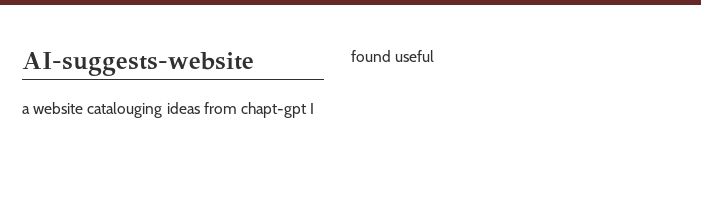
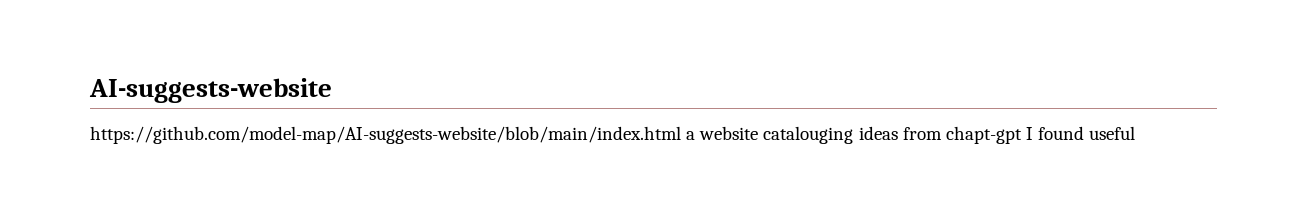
(254, 64) none -> [90,126,681,144] https://github.com/model-map/AI-suggests-website/blob/main/index.html

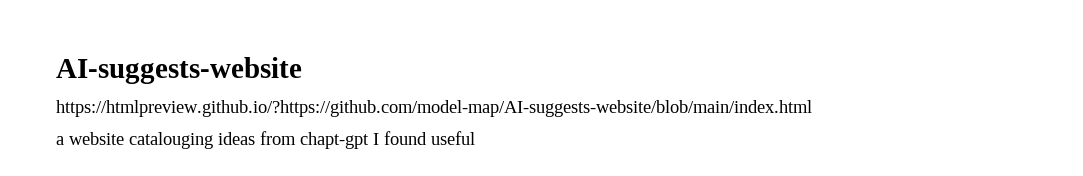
[90,126,681,144] https://github.com/model-map/AI-suggests-website/blob/main/index.html -> [56,100,812,117] https://htmlpreview.github.io/?https://github.com/model-map/AI-suggests-website/blob/main/index.html //

